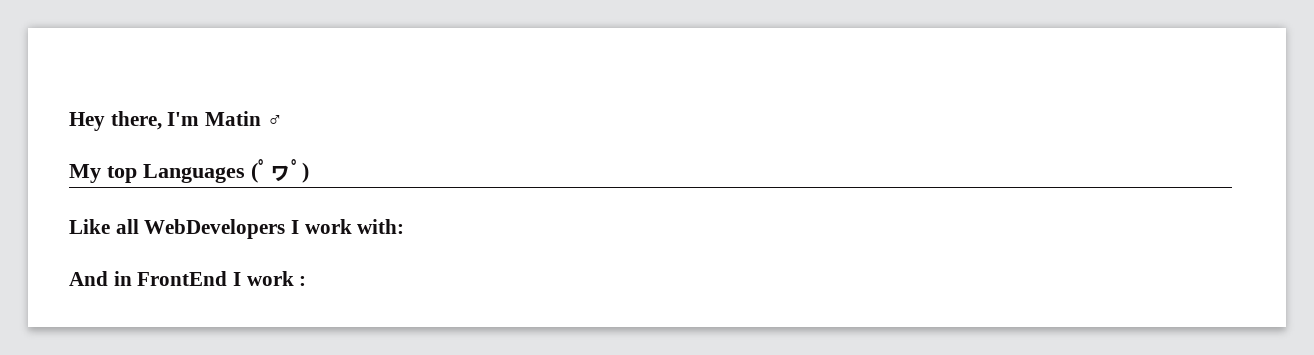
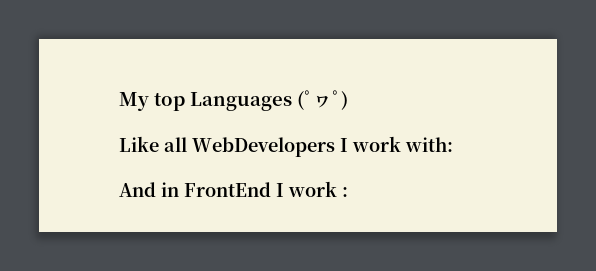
[69,111,283,131] Hey there, I'm Matin ♂ // -> (119, 101) none

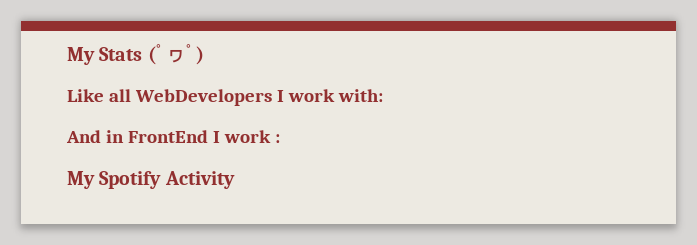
[119,92,292,111] My top Languages -> [67,47,143,65] My Stats
(348, 192) none -> [67,171,235,189] // My Spotify Activity

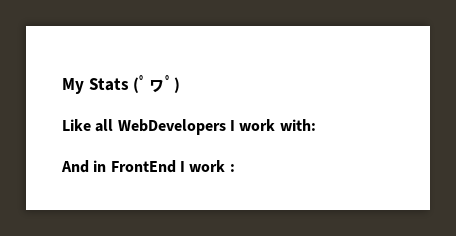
[67,171,235,189] // My Spotify Activity -> (235, 168) none

